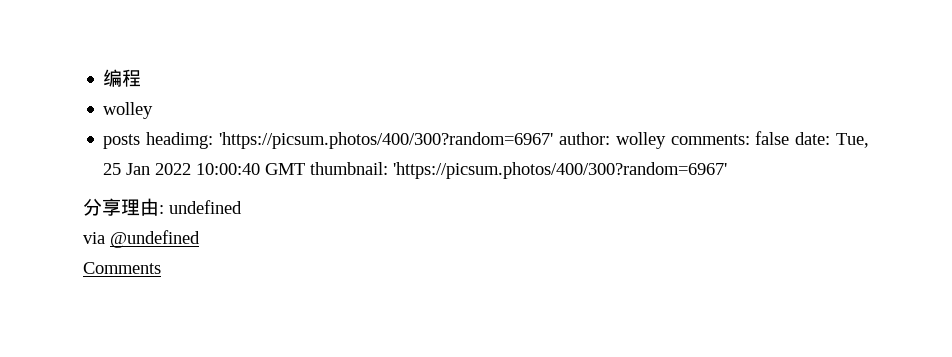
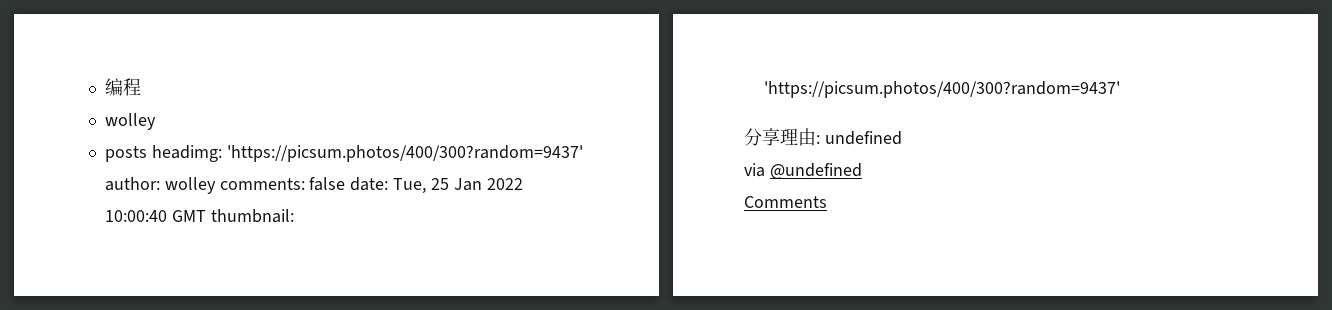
[219,132,554,149] 'https://picsum.photos/400/300?random=6967' -> [226,145,583,162] 'https://picsum.photos/400/300?random=9437'
[393,162,728,179] 'https://picsum.photos/400/300?random=6967' -> [763,81,1120,98] 'https://picsum.photos/400/300?random=9437'

